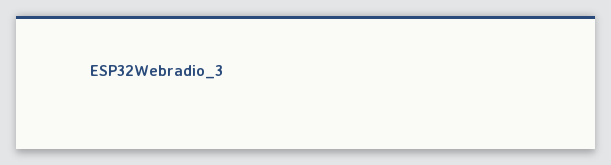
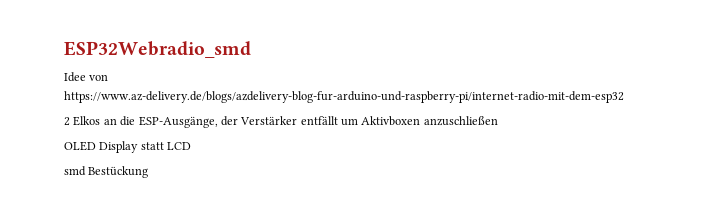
[90,65,223,79] ESP32Webradio_3 -> [64,41,251,58] [64,72,109,82] [64,91,624,103] [64,116,498,128] [64,141,192,153] [64,166,149,178] ESP32Webradio_smd // Idee von https://www.az-delivery.de/blogs/azdelivery-blog-fur-arduino-und-raspberry-pi/internet-radio-mit-dem-esp32 // 2 Elkos an die ESP-Ausgänge, der Verstärker entfällt um Aktivboxen anzuschließen // OLED Display statt LCD // smd Bestückung

